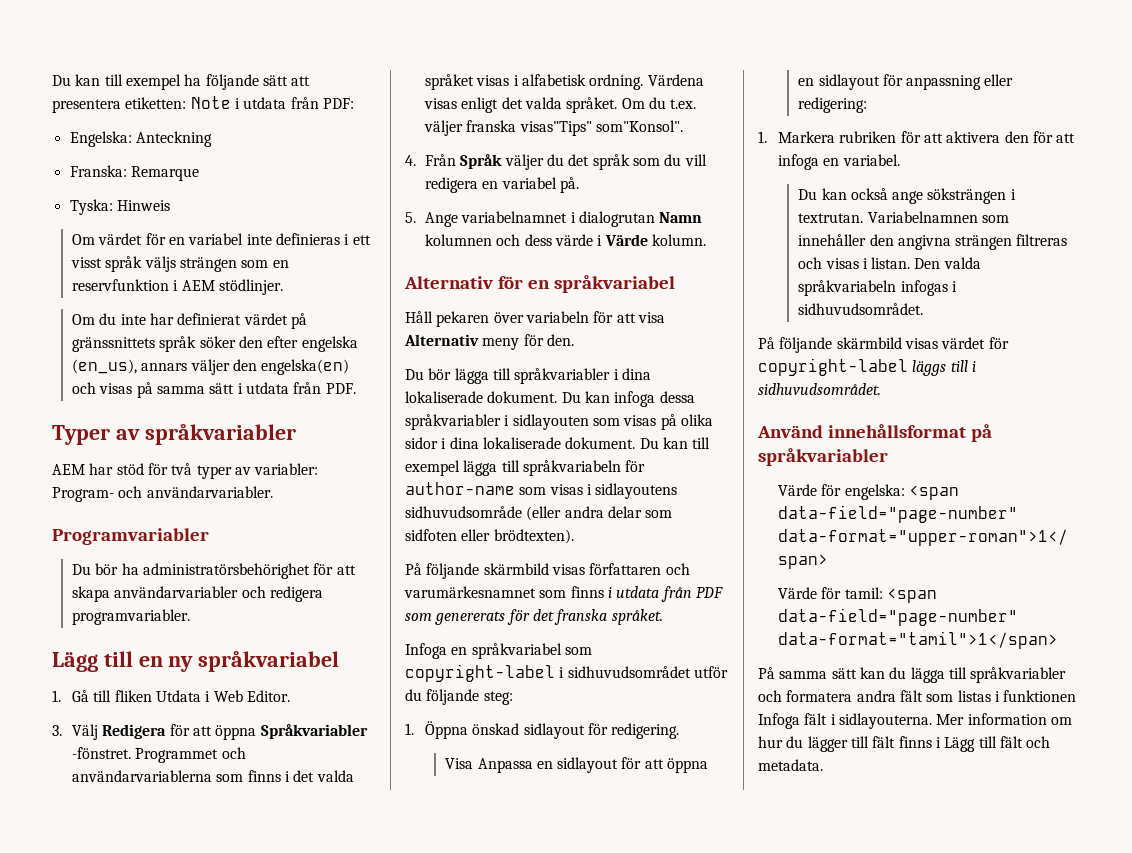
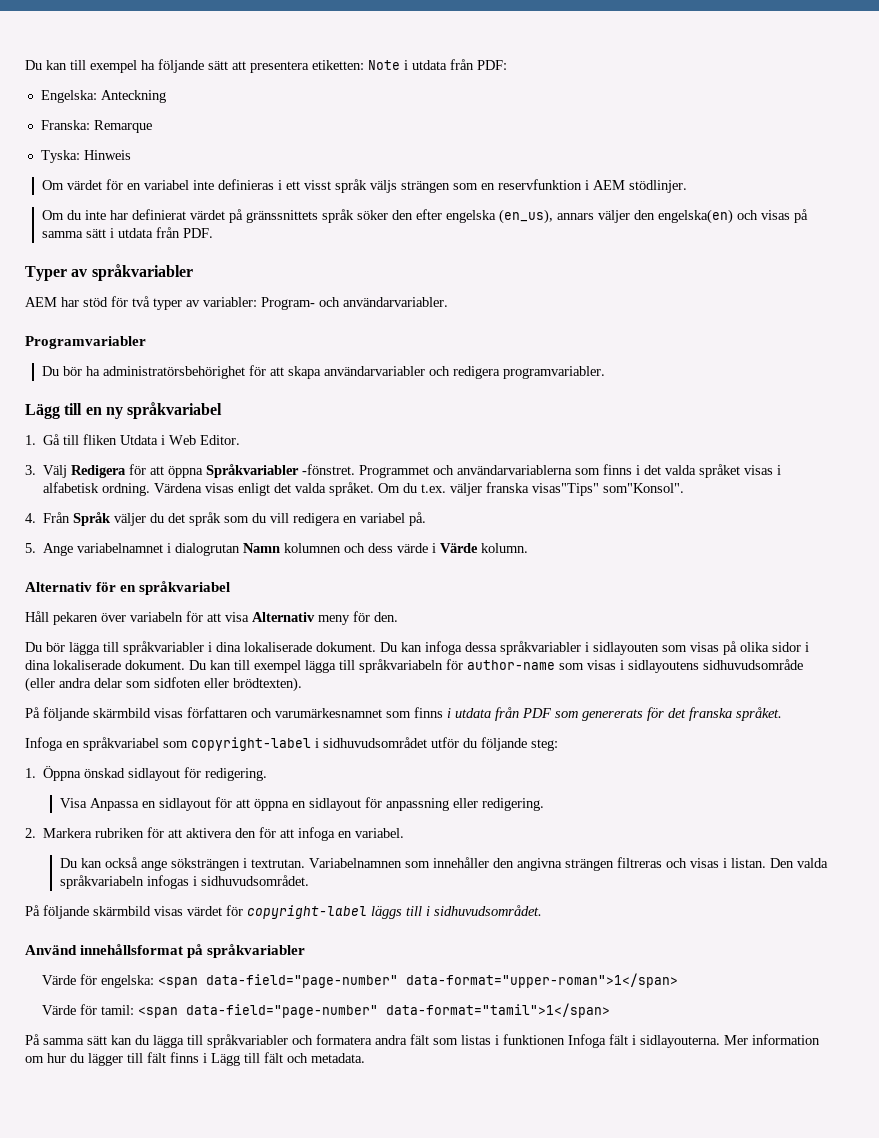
[798,97,868,113] [758,131,767,143] redigering: // 1. -> [481,798,544,811] [25,828,36,838] redigering. // 2.

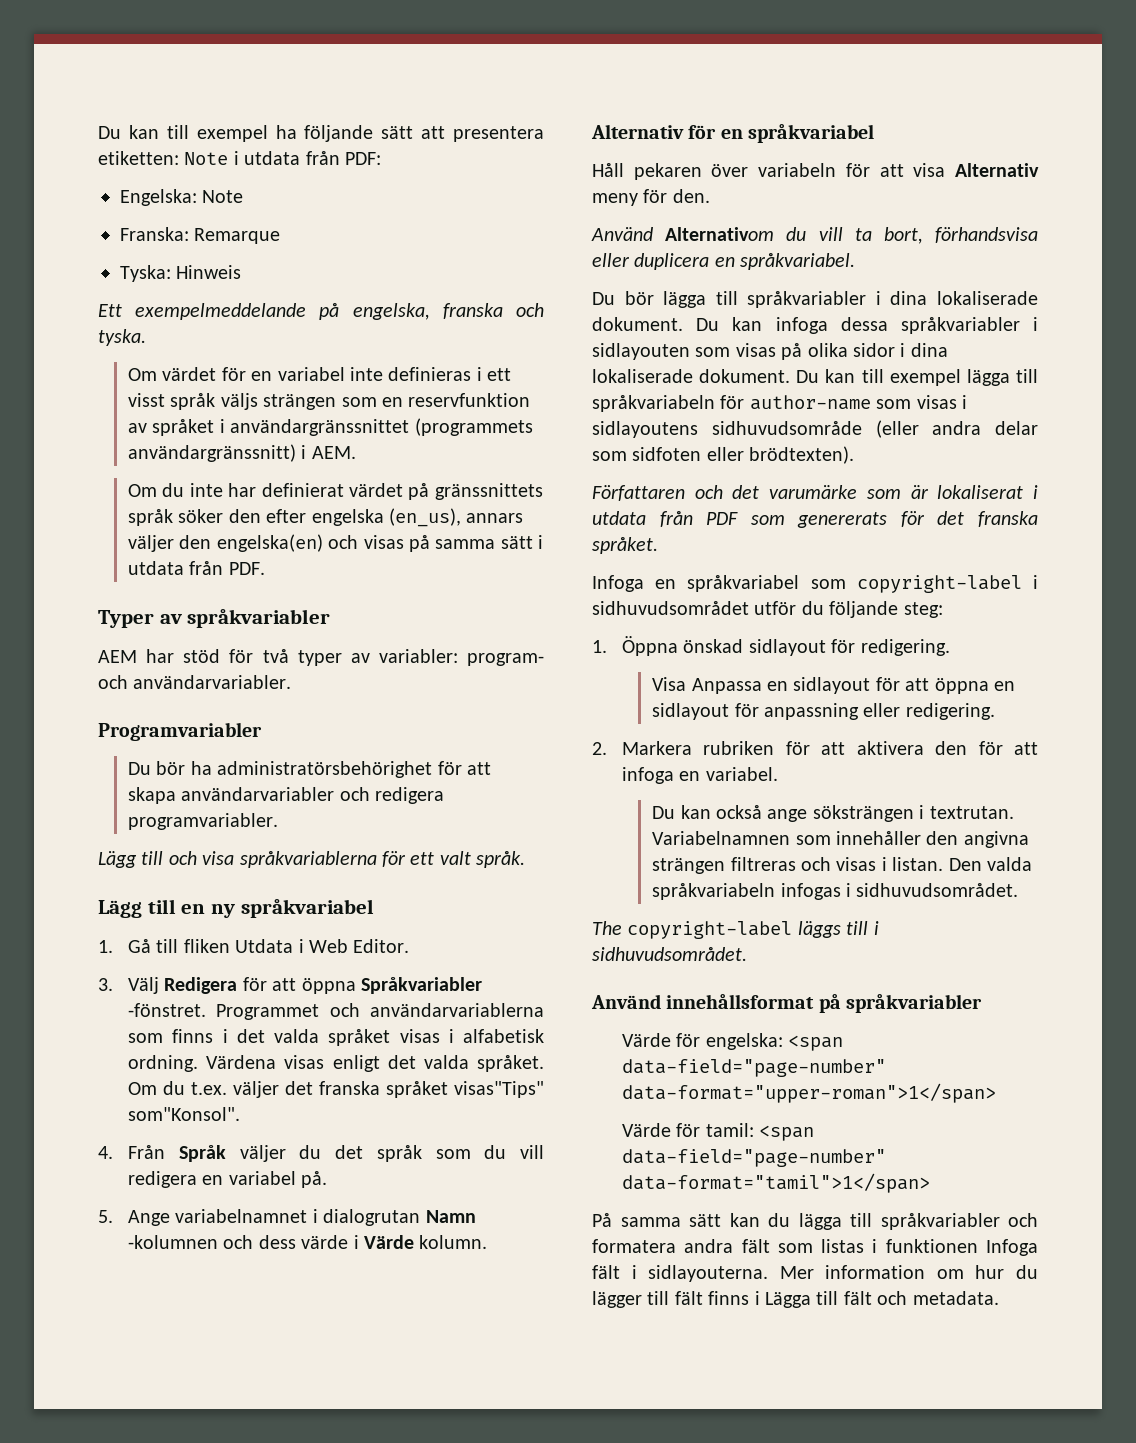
[100,90,166,103] Anteckning -> [202,190,244,203] Note
(131, 155) none -> [98,303,544,320] [98,329,146,346] // Ett exempelmeddelande på engelska, franska och tyska.
[585,180,688,193] i AEM stödlinjer. -> [128,418,533,436] [128,444,356,462] av språket i användargränssnittet (programmets användargränssnitt) i AEM.
[261,297,315,310] Program- -> [467,653,544,666] program-
(606, 372) none -> [98,851,526,868] // Lägg till och visa språkvariablerna för ett valt språk.
[486,482,530,493] franska -> [285,1081,449,1098] det franska språket
[284,543,342,553] kolumnen -> [128,1235,219,1249] -kolumnen
(398, 617) none -> [591,227,1038,244] [592,253,856,270] // Använd Alternativom du vill ta bort, förhandsvisa eller duplicera en språkvariabel.
[25,707,443,721] På följande skärmbild visas författaren och varumärkesnamnet som finns -> [592,485,1024,501] Författaren och det varumärke som är lokaliserat
[25,905,243,919] På följande skärmbild visas värdet för -> [592,921,622,935] The
[211,1053,240,1066] Lägg -> [765,1292,811,1308] Lägga

